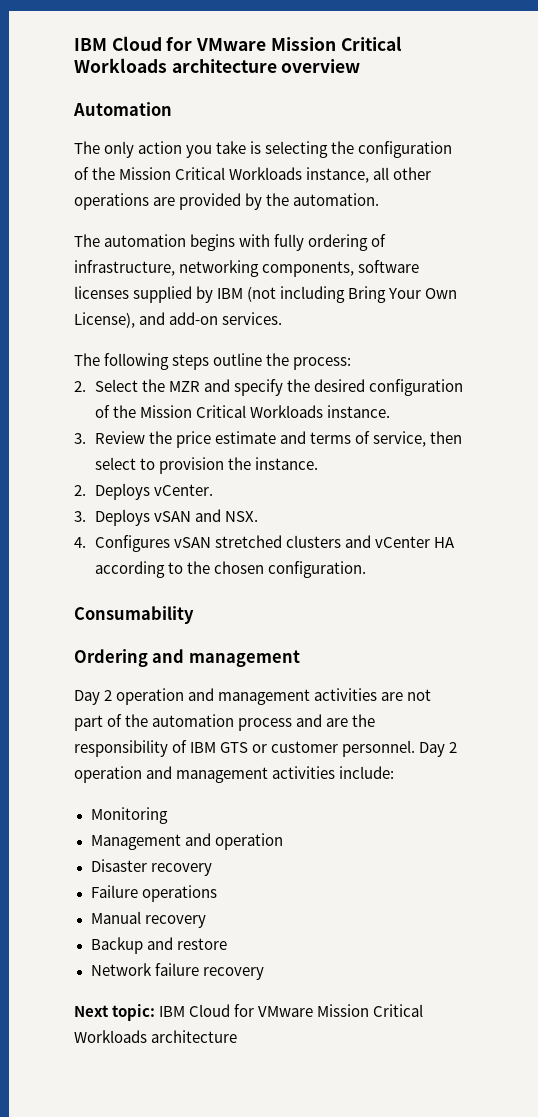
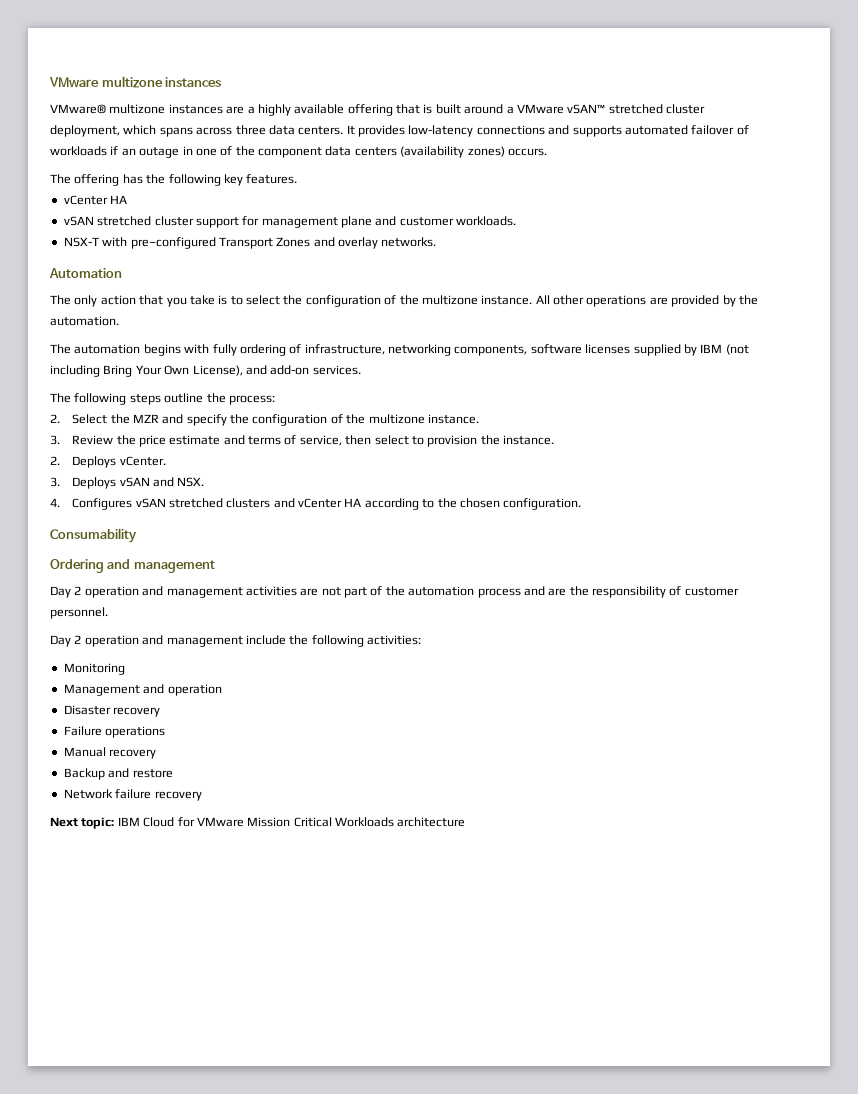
[74,36,402,51] [74,58,361,73] IBM Cloud for VMware Mission Critical Workloads architecture overview -> [49,76,222,88] [50,104,705,116] [50,125,749,137] [50,146,547,158] [50,174,298,186] [63,195,128,205] [63,216,517,228] [63,237,437,249] VMware multizone instances // VMware® multizone instances are a highly available offering that is built around a VMware vSAN™ stretched cluster deployment, which spans across three data centers. It provides low-latency connections and supports automated failover of workloads if an outage in one of the component data centers (availability zones) occurs. // The offering has the following key features. // vCenter HA // vSAN stretched cluster support for management plane and customer workloads. // NSX-T with pre–configured Transport Zones and overlay networks.
(183, 147) none -> [139,295,164,305] that
[265,141,453,158] [74,167,390,183] selecting the configuration of the Mission Critical Workloads instance, all -> [230,295,550,307] to select the configuration of the multizone instance. All
[314,379,464,396] [94,405,324,418] desired configuration of the Mission Critical Workloads -> [252,414,425,426] configuration of the multizone
[190,742,268,753] IBM GTS or -> (682, 591) none
[419,742,458,757] [74,766,395,783] Day 2 operation and management activities include: -> [50,635,421,647] // Day 2 operation and management include the following activities:

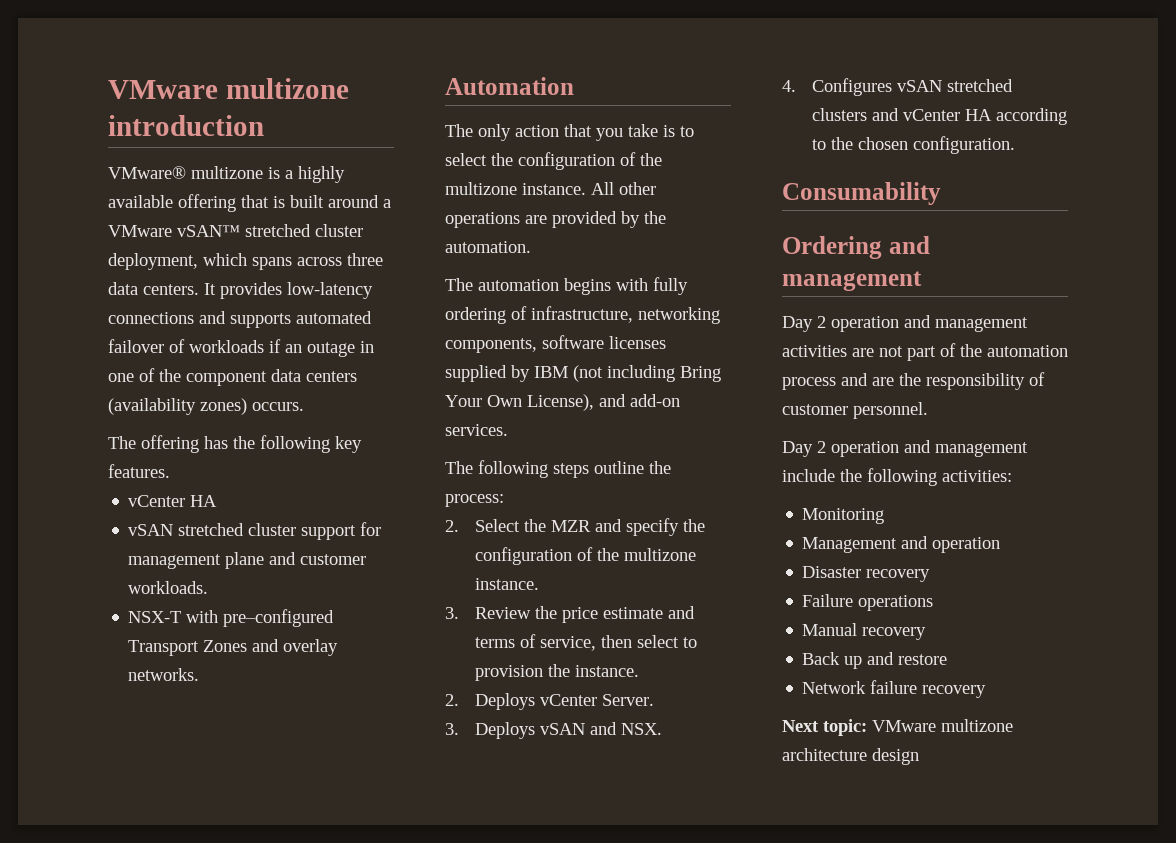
[49,76,222,88] VMware multizone instances -> [108,78,349,99] [108,115,264,136] VMware multizone introduction
[168,104,245,114] instances are -> [268,167,280,179] is
[119,456,166,466] vCenter. -> [539,694,654,706] vCenter Server.
[63,768,105,780] Backup -> [802,652,863,669] Back up
[117,817,466,827] IBM Cloud for VMware Mission Critical Workloads architecture -> [872,719,1013,732] [782,748,919,765] VMware multizone architecture design

